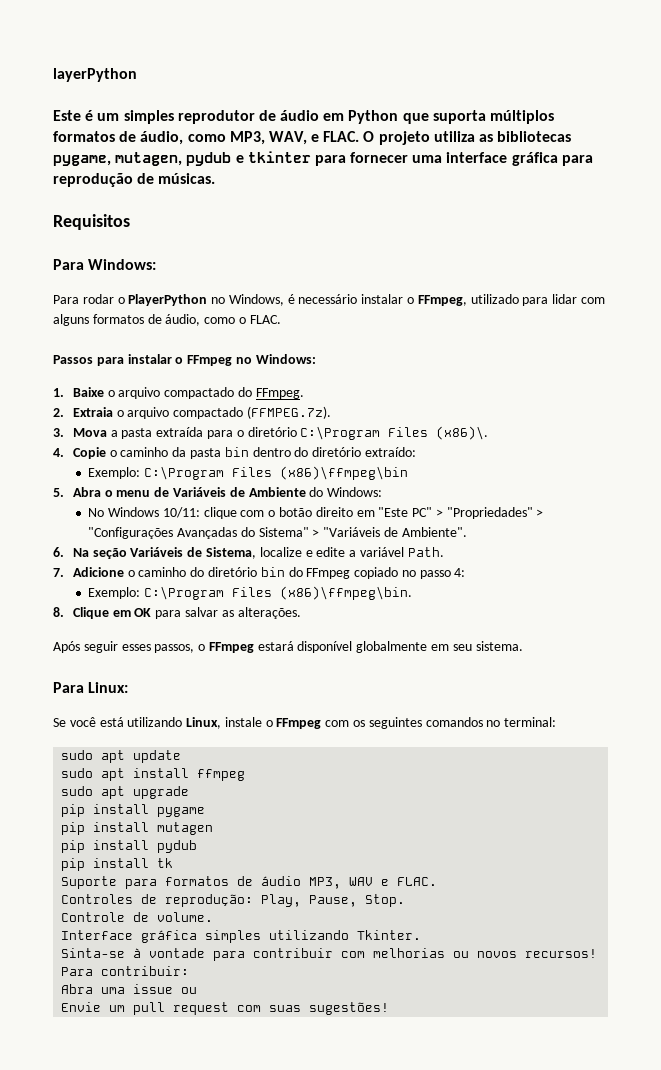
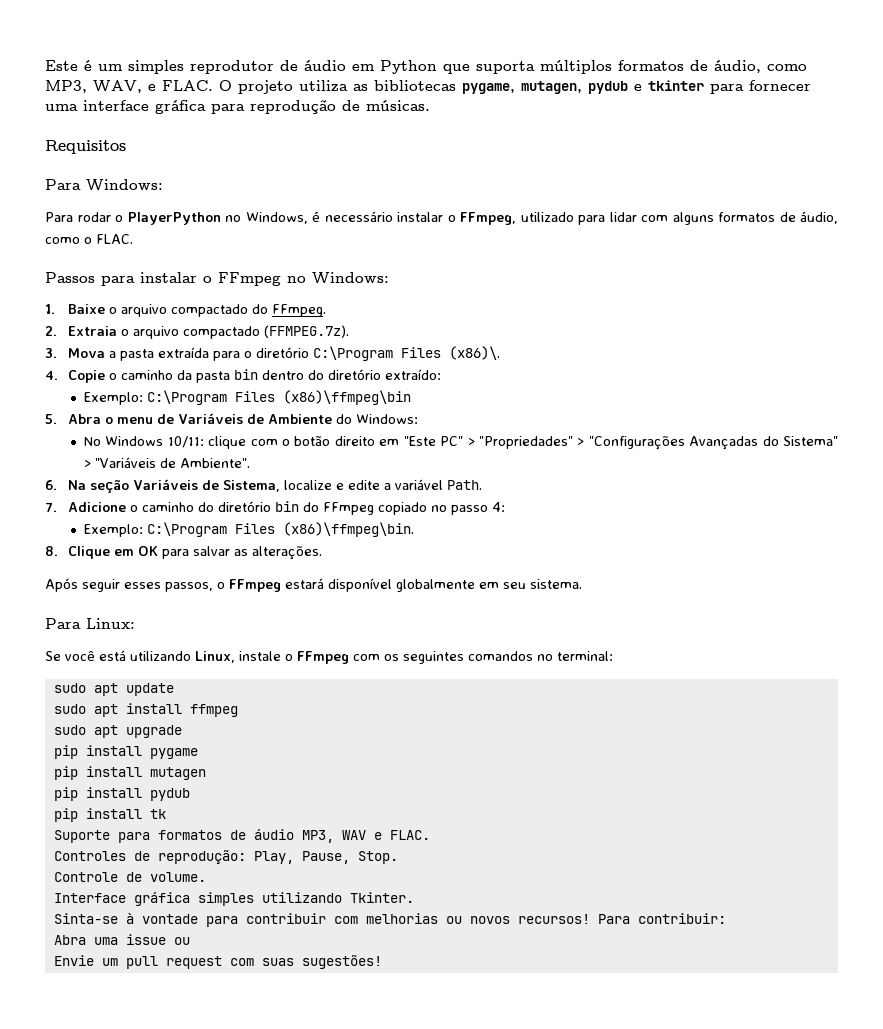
[53,68,137,82] layerPython // -> (45, 65) none

